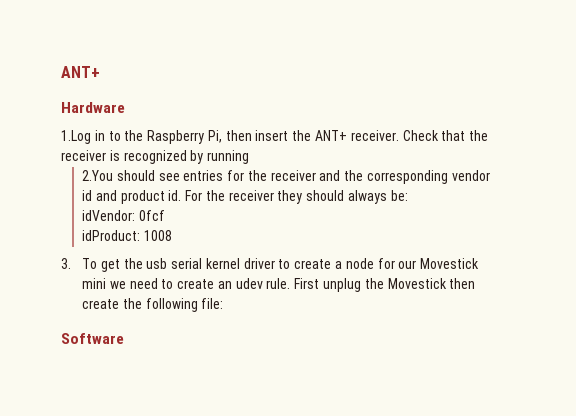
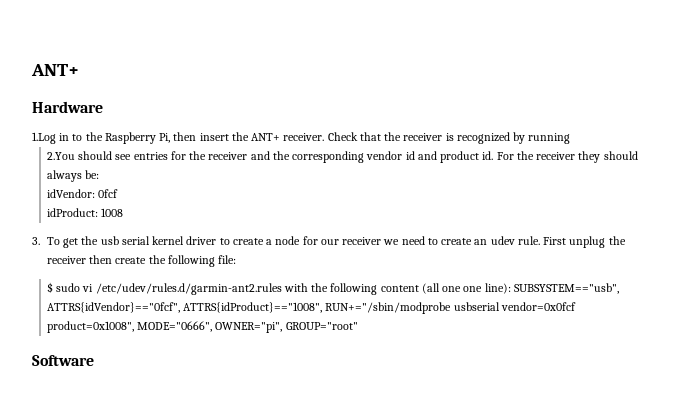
[420,258,480,269] [81,278,106,289] Movestick mini -> [342,237,382,245] receiver
[387,278,447,289] Movestick -> [46,256,86,264] receiver
(224, 303) none -> [46,282,619,295] [46,302,576,314] [46,321,358,333] // $ sudo vi /etc/udev/rules.d/garmin-ant2.rules with the following content (all one one line): SUBSYSTEM=="usb", ATTRS{idVendor}=="0fcf", ATTRS{idProduct}=="1008", RUN+="/sbin/modprobe usbserial vendor=0x0fcf product=0x1008", MODE="0666", OWNER="pi", GROUP="root"

